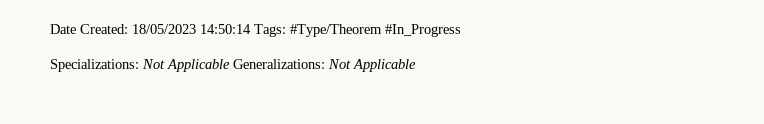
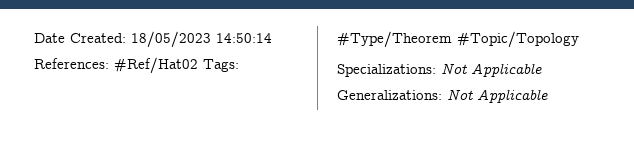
(251, 29) none -> [34,57,198,74] References: #Ref/Hat02
[385,24,461,37] #In_Progress -> [457,31,579,48] #Topic/Topology

